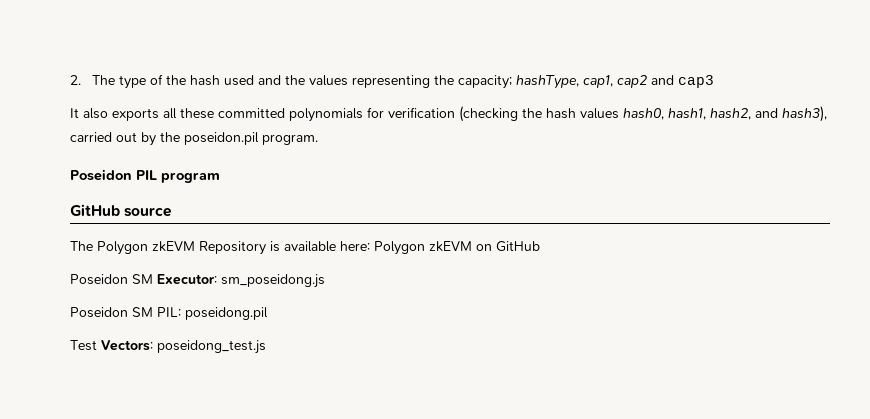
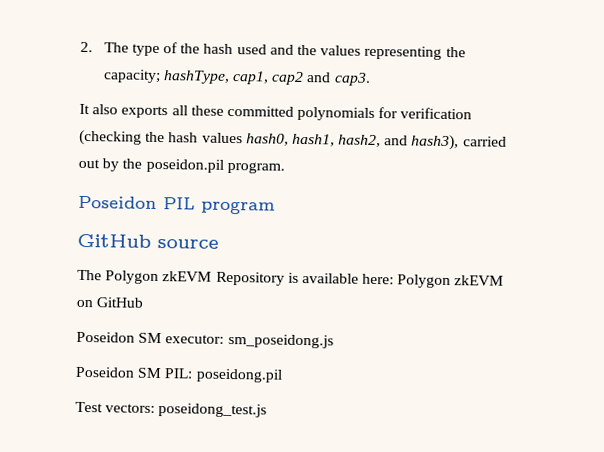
[678,75,715,88] cap3 -> [333,72,371,86] cap3.
[157,274,217,285] Executor: -> [165,334,225,344] executor:
[101,340,153,351] Vectors: -> [105,403,156,413] vectors:

